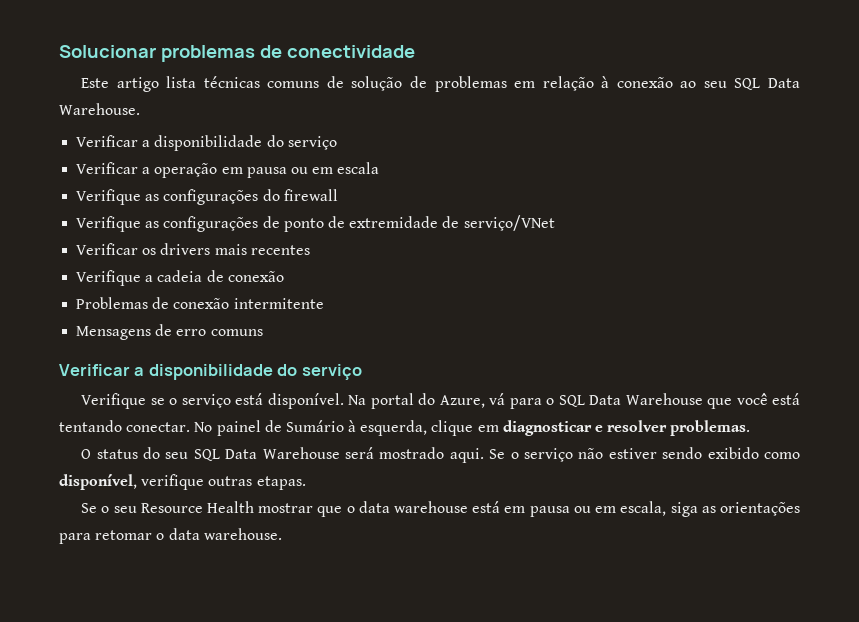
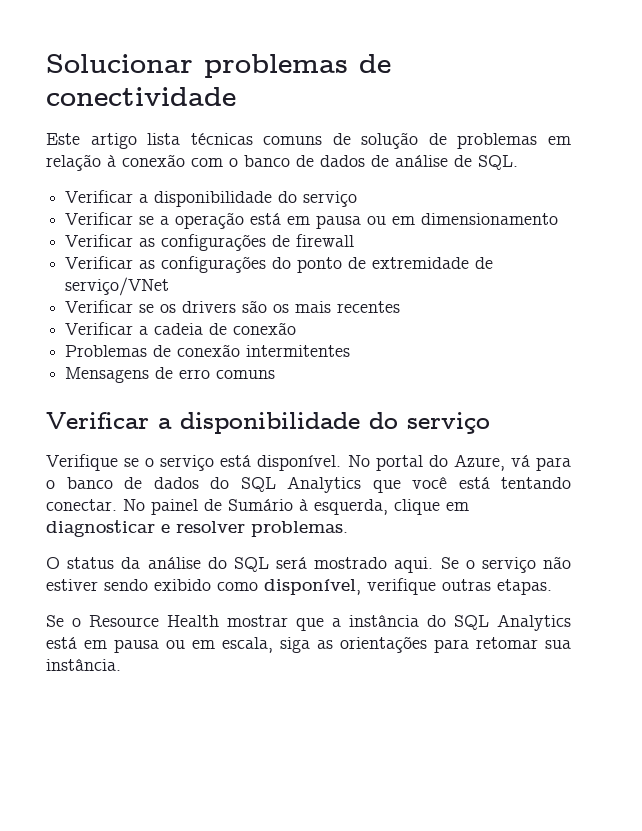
[680,78,800,90] [59,103,140,115] ao seu SQL Data Warehouse. -> [191,155,518,170] com o banco de dados de análise de SQL.
(139, 168) none -> [139,216,155,225] se
[221,162,380,178] [76,189,338,205] [76,216,280,232] em pausa ou em escala // Verifique as configurações do firewall // Verifique as configurações de -> [250,213,559,229] [65,234,355,251] [65,256,292,273] está em pausa ou em dimensionamento // Verificar as configurações de firewall // Verificar as configurações do
(139, 249) none -> [139,304,155,313] se
(211, 249) none -> [242,300,290,313] são os
[76,270,142,286] Verifique -> [65,322,134,335] Verificar
[233,298,324,309] intermitente -> [246,345,351,357] intermitentes
[348,395,367,405] Na -> [347,455,370,467] No
[558,393,703,407] SQL Data Warehouse -> [66,476,361,493] banco de dados do SQL Analytics
[142,447,340,461] do seu SQL Data Warehouse -> [121,557,269,572] da análise do SQL
[113,506,137,513] seu -> (81, 622) none
[346,501,469,513] o data warehouse -> [332,614,571,631] a instância do SQL Analytics
[156,528,282,540] o data warehouse. -> [545,640,571,649] [46,658,121,671] sua instância.

